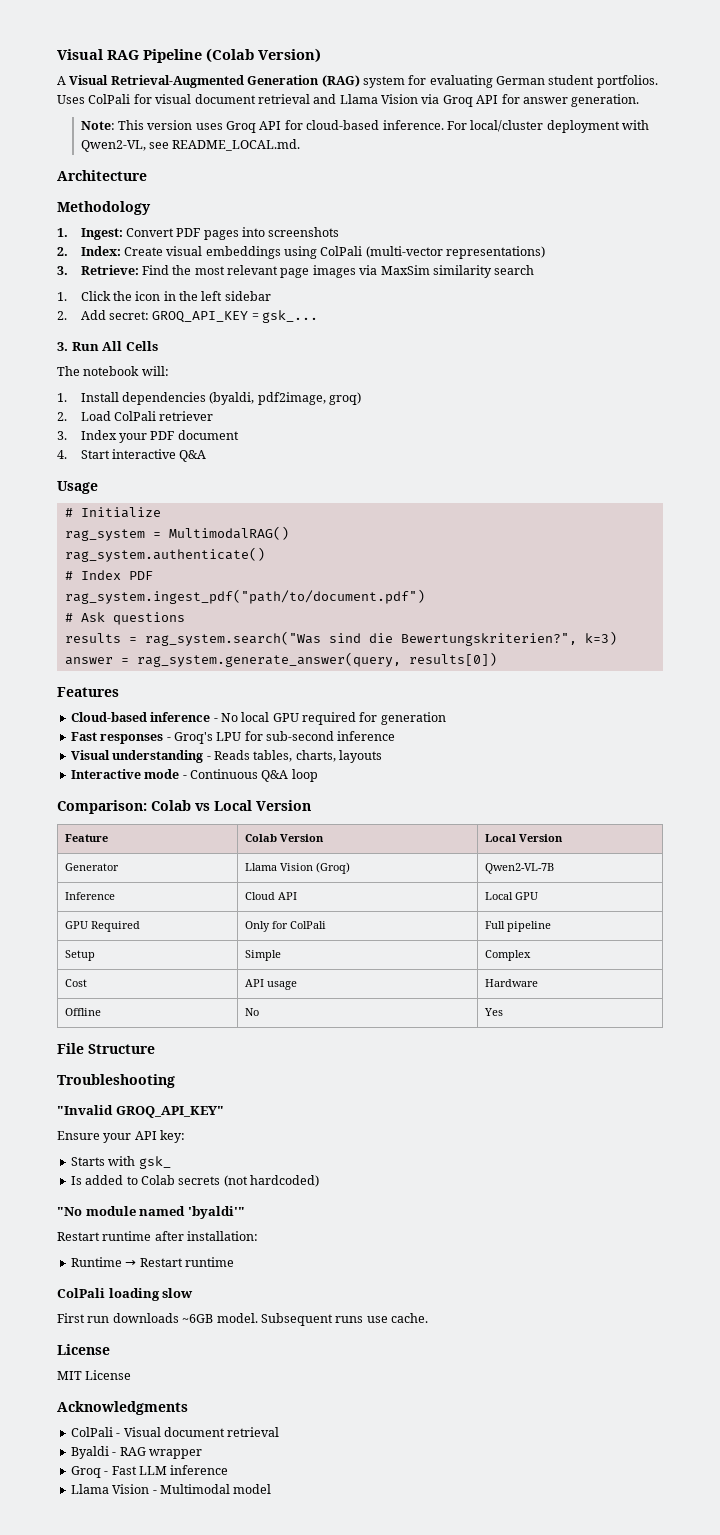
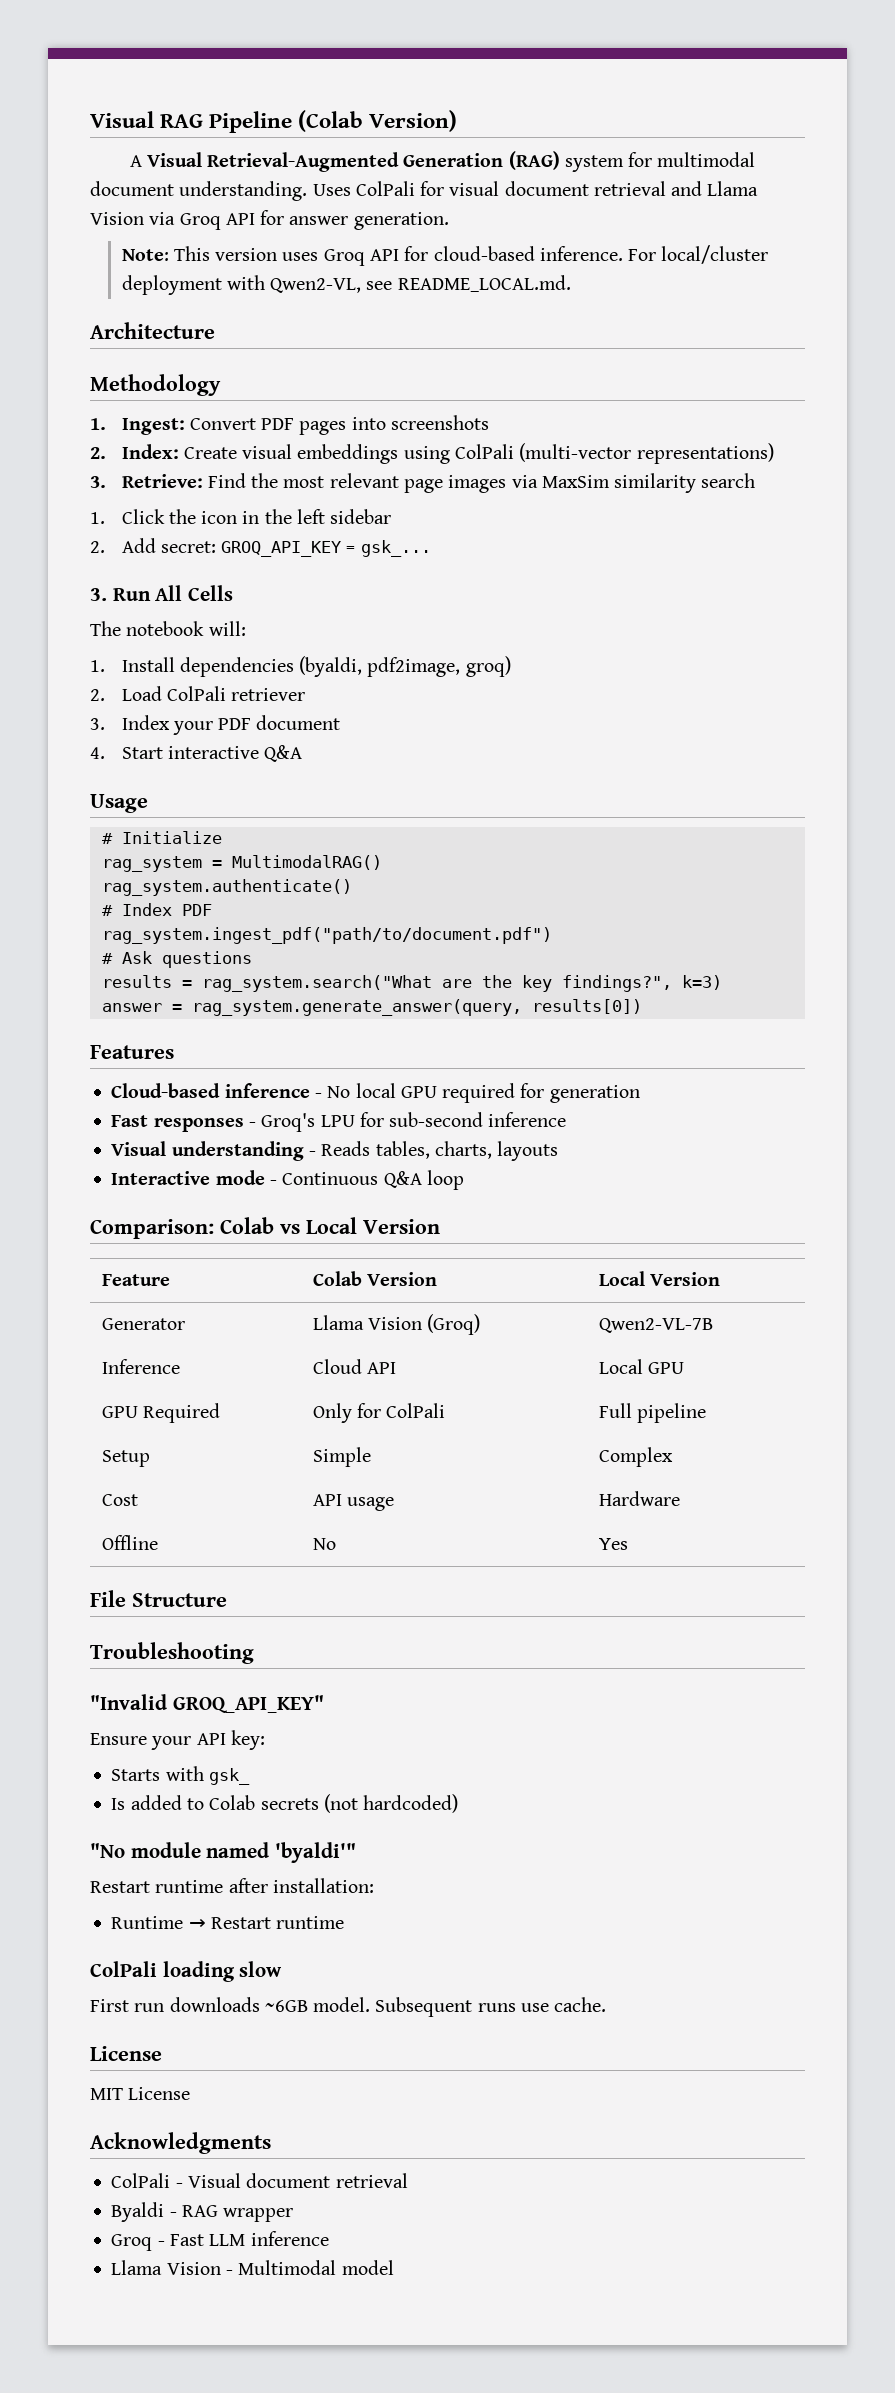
[429,75,658,88] evaluating German student portfolios. -> [657,152,756,167] [90,181,308,201] multimodal document understanding.
[144,631,577,646] rag_system.search("Was sind die Bewertungskriterien?", -> [201,975,672,992] rag_system.search("What are the key findings?",

